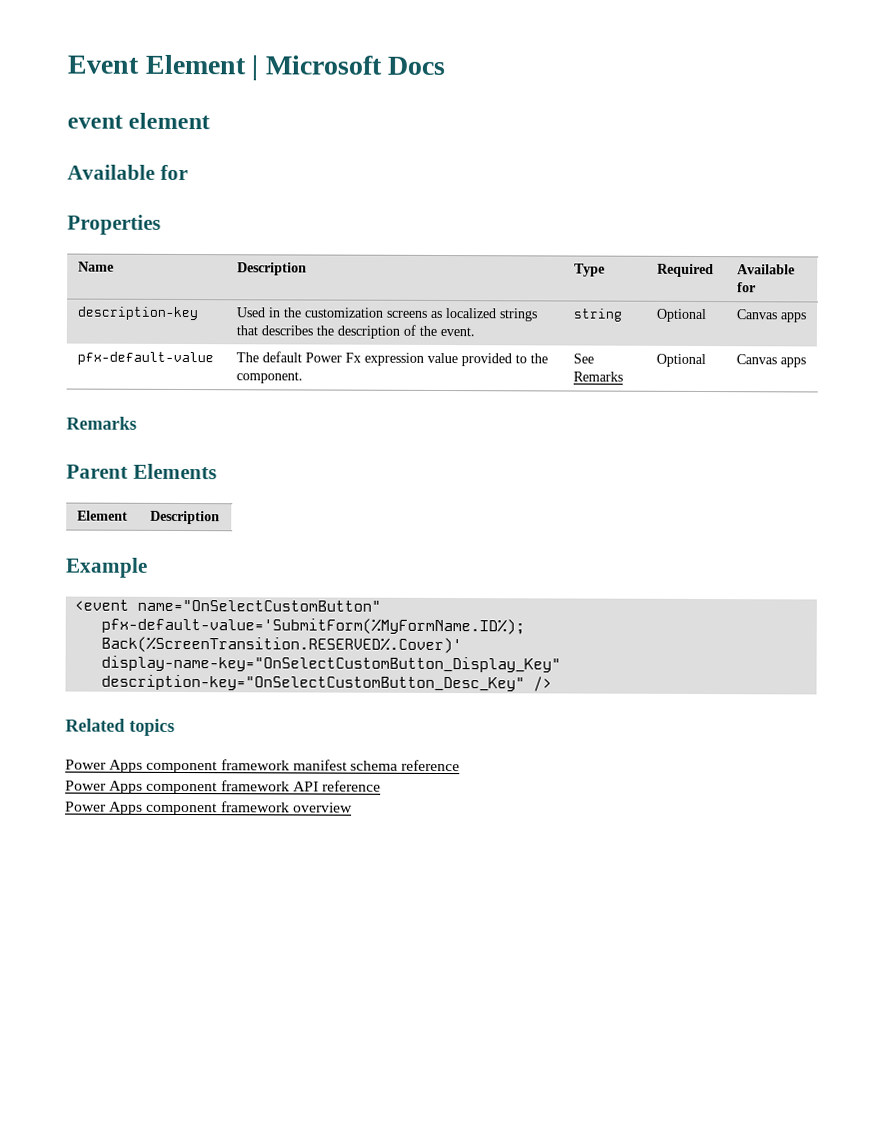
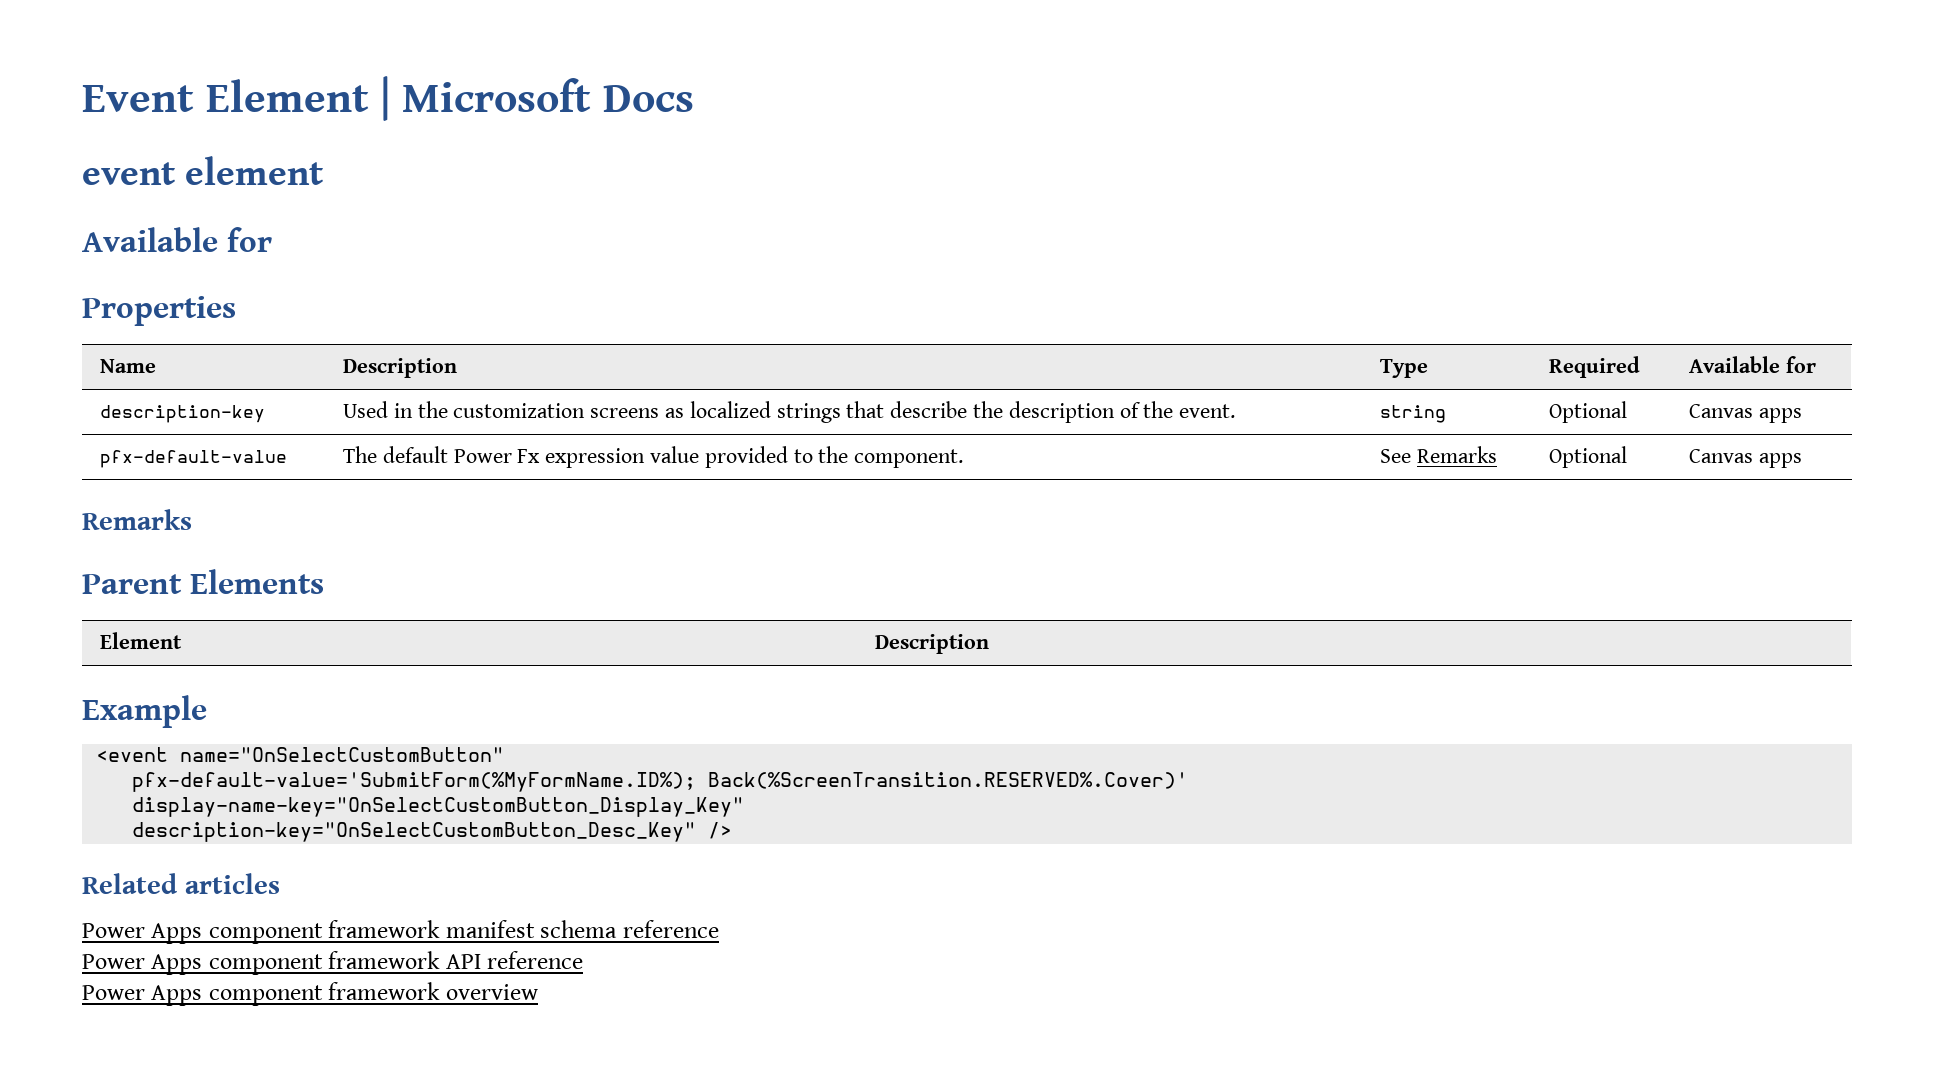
[261,325,314,336] describes -> [890,401,968,418] describe
[129,718,175,736] topics -> [184,873,280,894] articles

